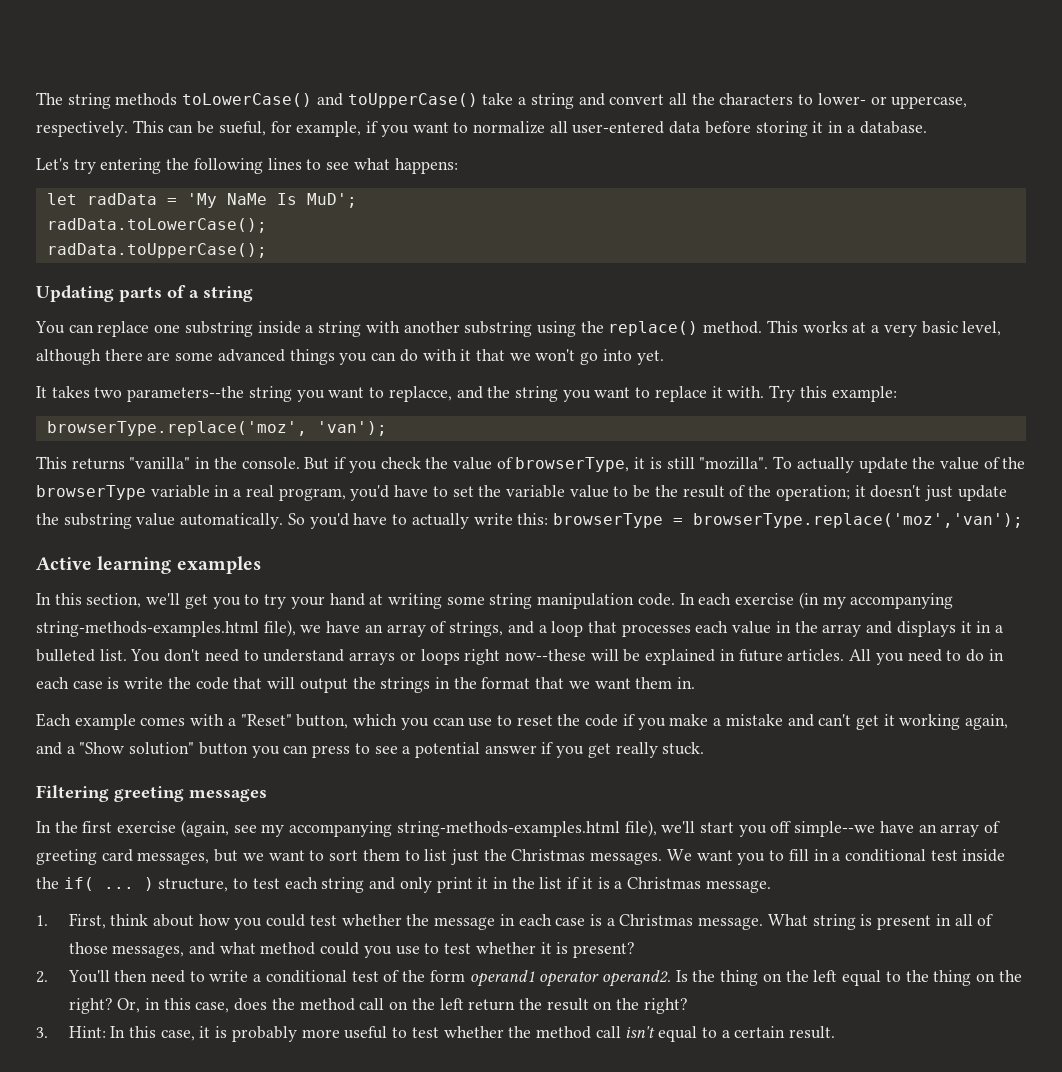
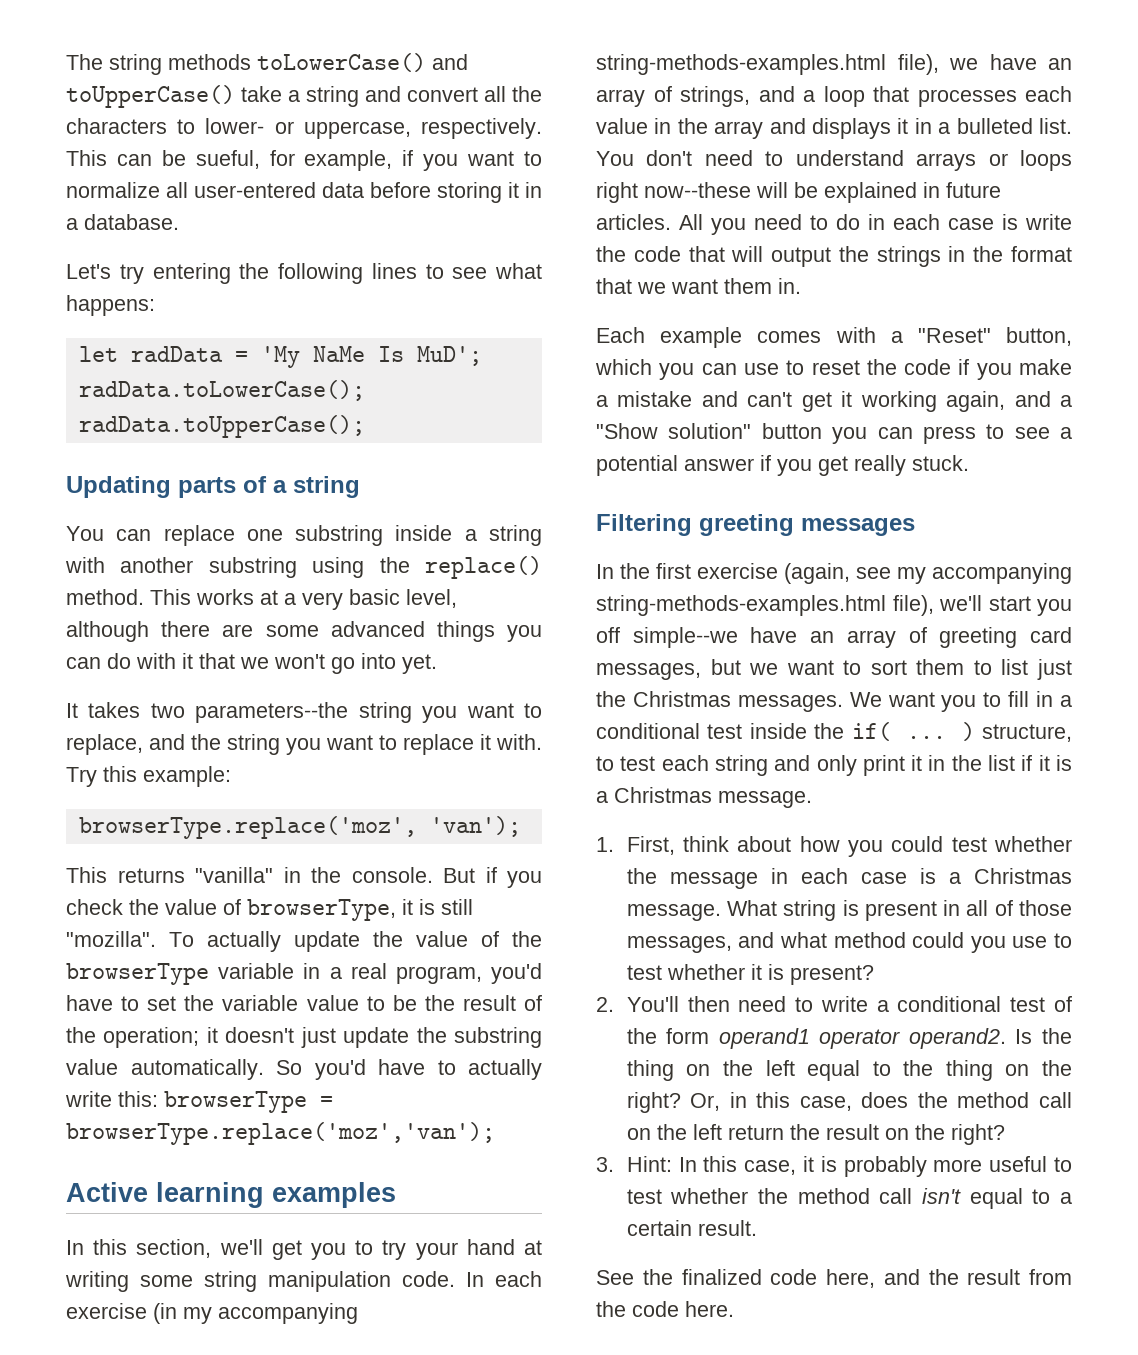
[388,386,452,402] replacce, -> [66,734,143,755] replace,
[432,717,465,726] ccan -> [701,363,737,375] can
(836, 1032) none -> [596,1269,1072,1288] [596,1301,734,1317] // See the finalized code here, and the result from the code here.

